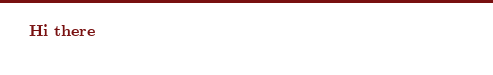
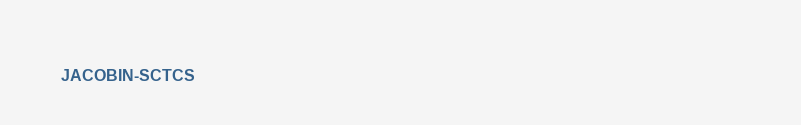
[29,24,95,36] Hi there -> [61,69,195,81] JACOBIN-SCTCS

